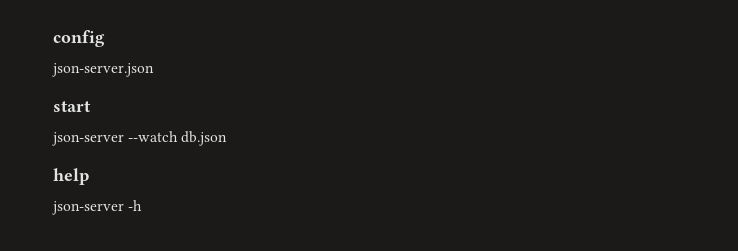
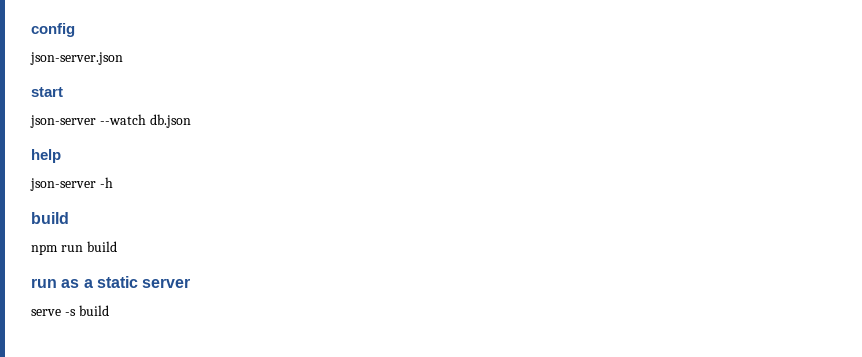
(143, 205) none -> [31,212,69,224] [31,241,117,255] [31,276,191,288] [31,305,109,316] // build // npm run build // run as a static server // serve -s build

